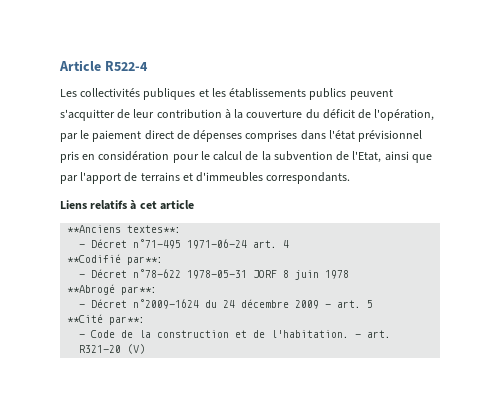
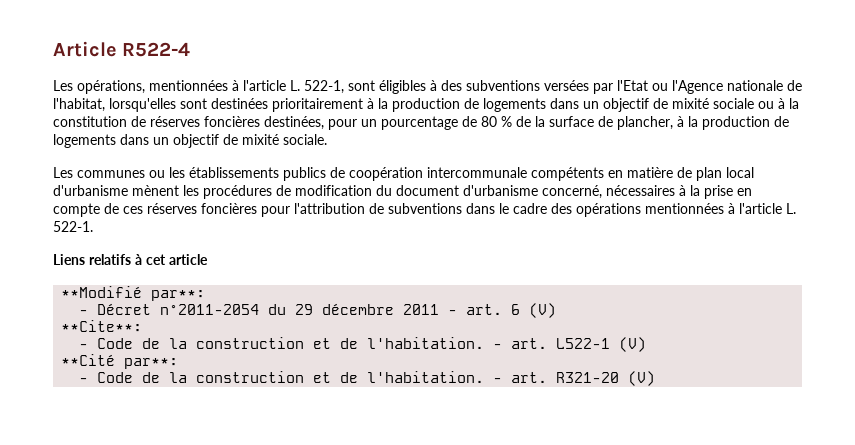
[80,88,393,100] [60,109,435,121] [60,130,423,142] [60,151,432,163] [60,172,351,184] collectivités publiques et les établissements publics peuvent s'acquitter de leur contribution à la couverture du déficit de l'opération, par le paiement direct de dépenses comprises dans l'état prévisionnel pris en considération pour le calcul de la subvention de l'Etat, ainsi que par l'apport de terrains et d'immeubles correspondants. -> [77,80,802,94] [53,98,799,112] [53,116,789,130] [53,134,327,148] [53,167,754,181] [53,185,752,199] [53,203,796,217] [53,221,93,232] opérations, mentionnées à l'article L. 522-1, sont éligibles à des subventions versées par l'Etat ou l'Agence nationale de l'habitat, lorsqu'elles sont destinées prioritairement à la production de logements dans un objectif de mixité sociale ou à la constitution de réserves foncières destinées, pour un pourcentage de 80 % de la surface de plancher, à la production de logements dans un objectif de mixité sociale. // Les communes ou les établissements publics de coopération intercommunale compétents en matière de plan local d'urbanisme mènent les procédures de modification du document d'urbanisme concerné, nécessaires à la prise en compte de ces réserves foncières pour l'attribution de subventions dans le cadre des opérations mentionnées à l'article L. 522-1.
[67,225,182,233] [79,239,290,249] [67,254,164,265] [79,269,350,280] [67,284,158,295] [79,299,374,309] **Anciens textes**: // - Décret n°71-495 1971-06-24 art. 4 // **Codifié par**: // - Décret n°78-622 1978-05-31 JORF 8 juin 1978 // **Abrogé par**: // - Décret n°2009-1624 du 24 décembre 2009 - art. 5 -> [61,286,206,301] [79,303,557,318] [61,320,143,332] [79,337,647,352] **Modifié par**: // - Décret n°2011-2054 du 29 décembre 2011 - art. 6 (V) // **Cite**: // - Code de la construction et de l'habitation. - art. L522-1 (V)

